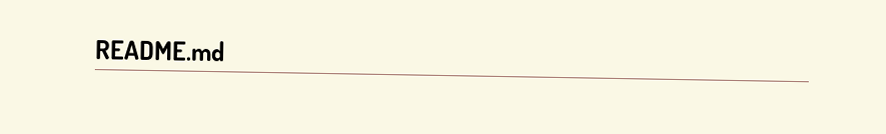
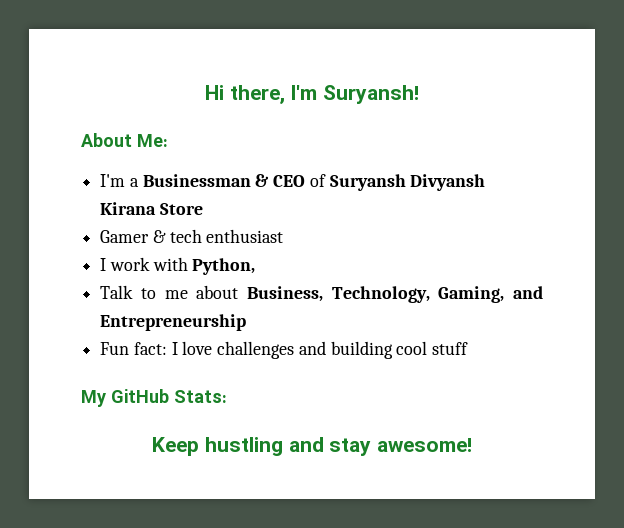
[95,39,225,62] README.md -> [204,85,420,104] [81,133,168,147] [100,174,486,191] [100,202,203,215] [100,229,284,243] [100,257,256,275] [100,285,543,303] [100,314,247,331] [100,341,469,359] [81,389,227,407] [152,437,472,456] Hi there, I'm Suryansh! // About Me: // I'm a Businessman & CEO of Suryansh Divyansh Kirana Store // Gamer & tech enthusiast // I work with Python, // Talk to me about Business, Technology, Gaming, and Entrepreneurship // Fun fact: I love challenges and building cool stuff // My GitHub Stats: // Keep hustling and stay awesome!

